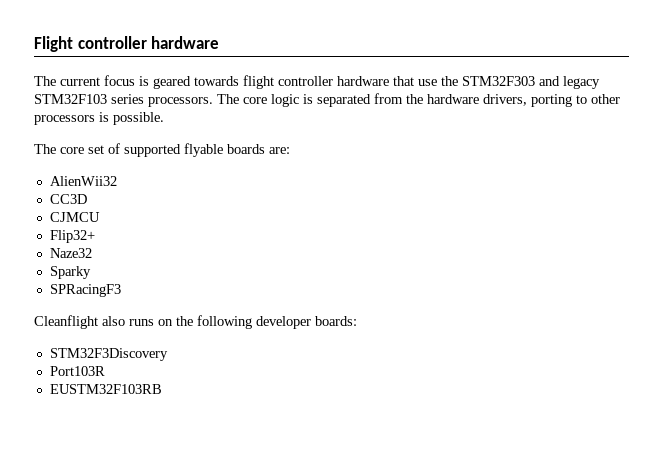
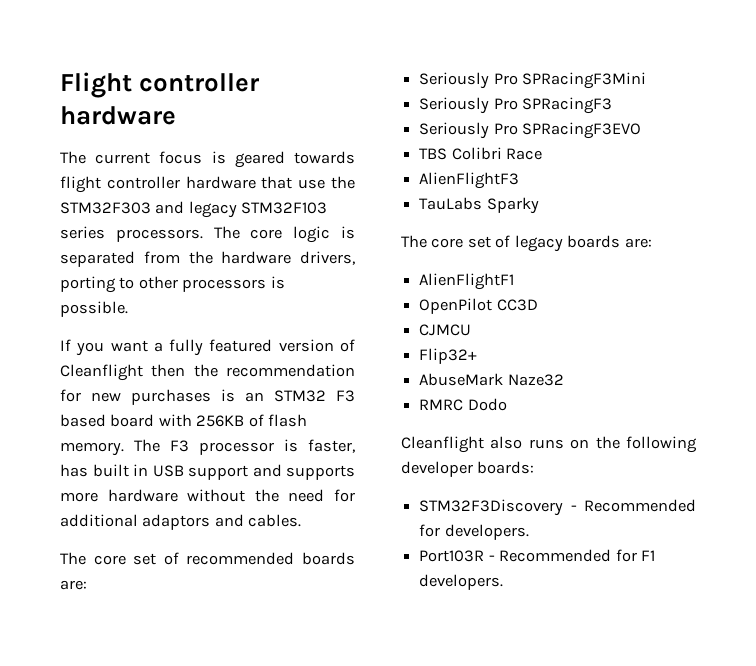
[34,143,290,157] [49,176,117,186] // The core set of supported flyable boards are: // AlienWii32 // -> [60,339,355,356] [60,364,355,381] [60,389,355,405] [60,414,308,427] [60,439,355,456] [60,464,355,480] [60,489,355,502] [60,514,302,530] [60,552,355,565] [60,580,87,590] [419,72,647,89] [419,97,613,114] [419,122,642,139] [419,147,543,160] [419,172,520,189] [419,197,539,214] [401,235,652,252] [419,273,515,290] [419,298,493,314] // If you want a fully featured version of Cleanflight then the recommendation for new purchases is an STM32 F3 based board with 256KB of flash memory. The F3 processor is faster, has built in USB support and supports more hardware without the need for additional adaptors and cables. // The core set of recommended boards are: // Seriously Pro SPRacingF3Mini // Seriously Pro SPRacingF3 // Seriously Pro SPRacingF3EVO // TBS Colibri Race // AlienFlightF3 // TauLabs Sparky // The core set of legacy boards are: // AlienFlightF1 // OpenPilot
(95, 236) none -> [419,373,504,386] AbuseMark
[49,266,91,279] [49,284,121,297] Sparky // SPRacingF3 -> [419,398,507,411] RMRC Dodo
[49,366,105,376] [49,384,162,394] // Port103R // EUSTM32F103RB -> [570,499,696,512] [419,524,529,540] [419,549,655,562] [419,574,504,590] - Recommended for developers. // Port103R - Recommended for F1 developers.

